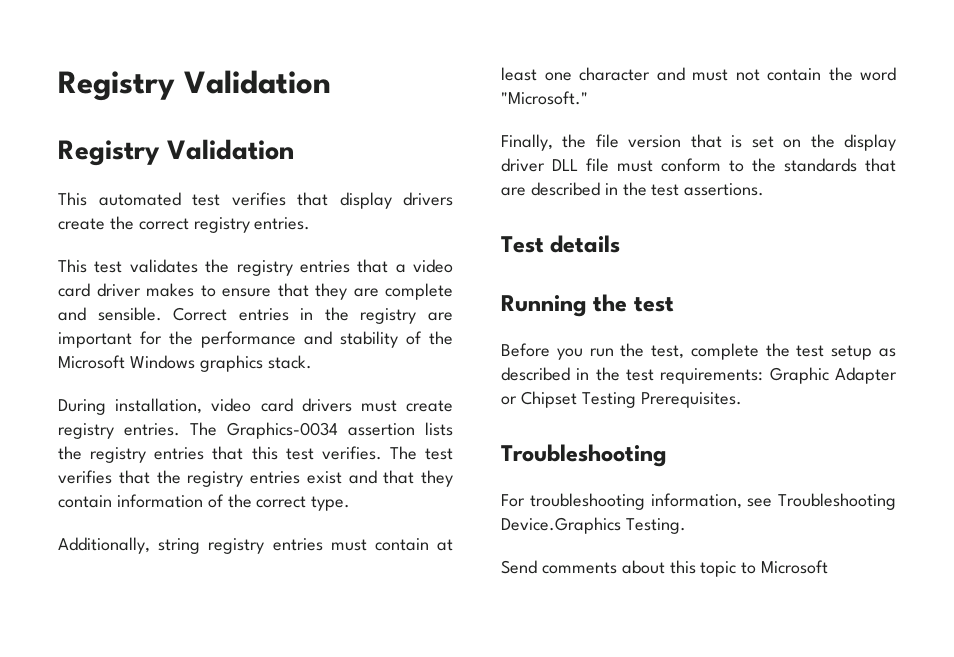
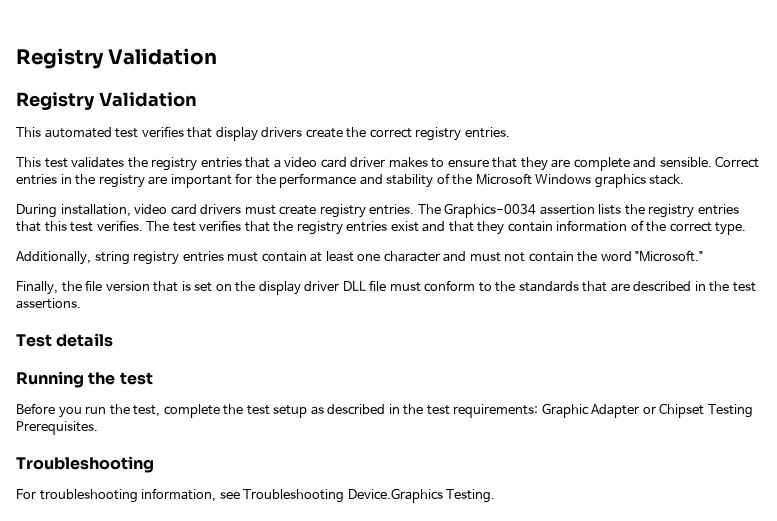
[501,560,829,577] // Send comments about this topic to Microsoft -> (496, 496) none

